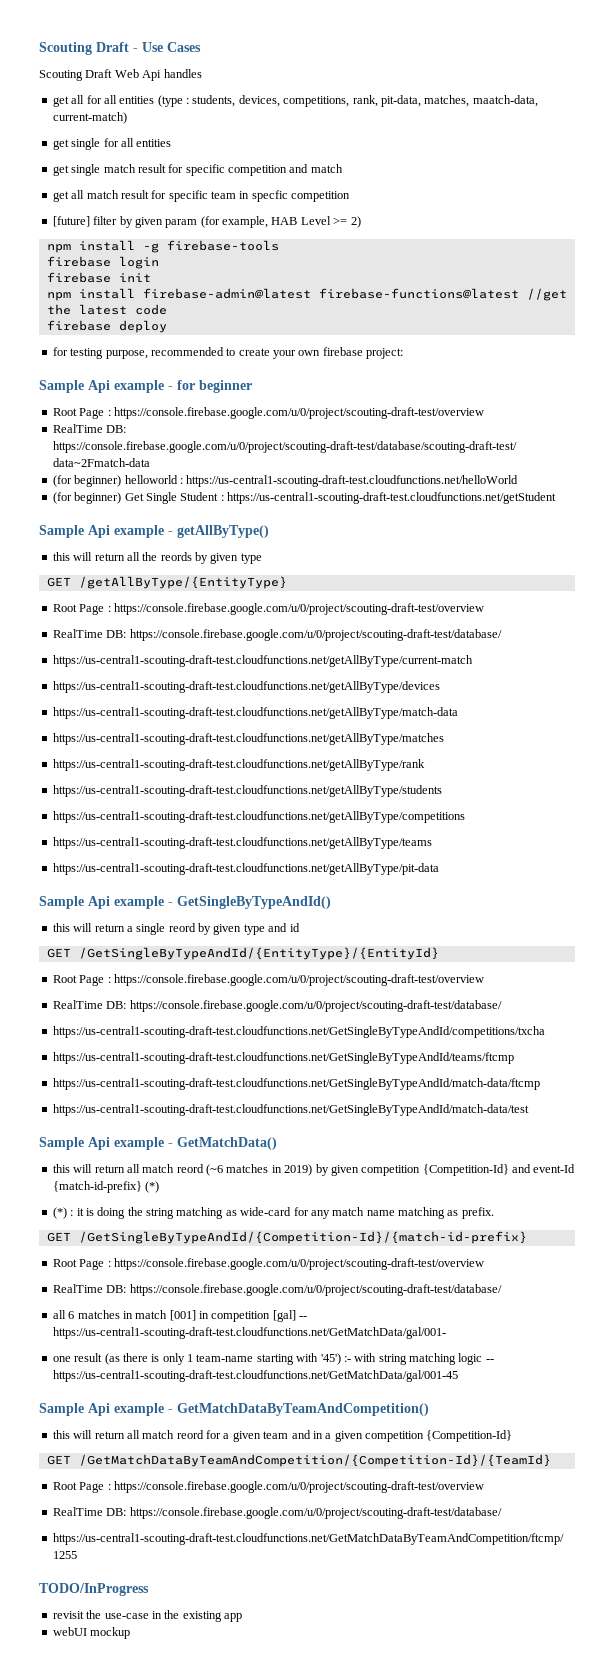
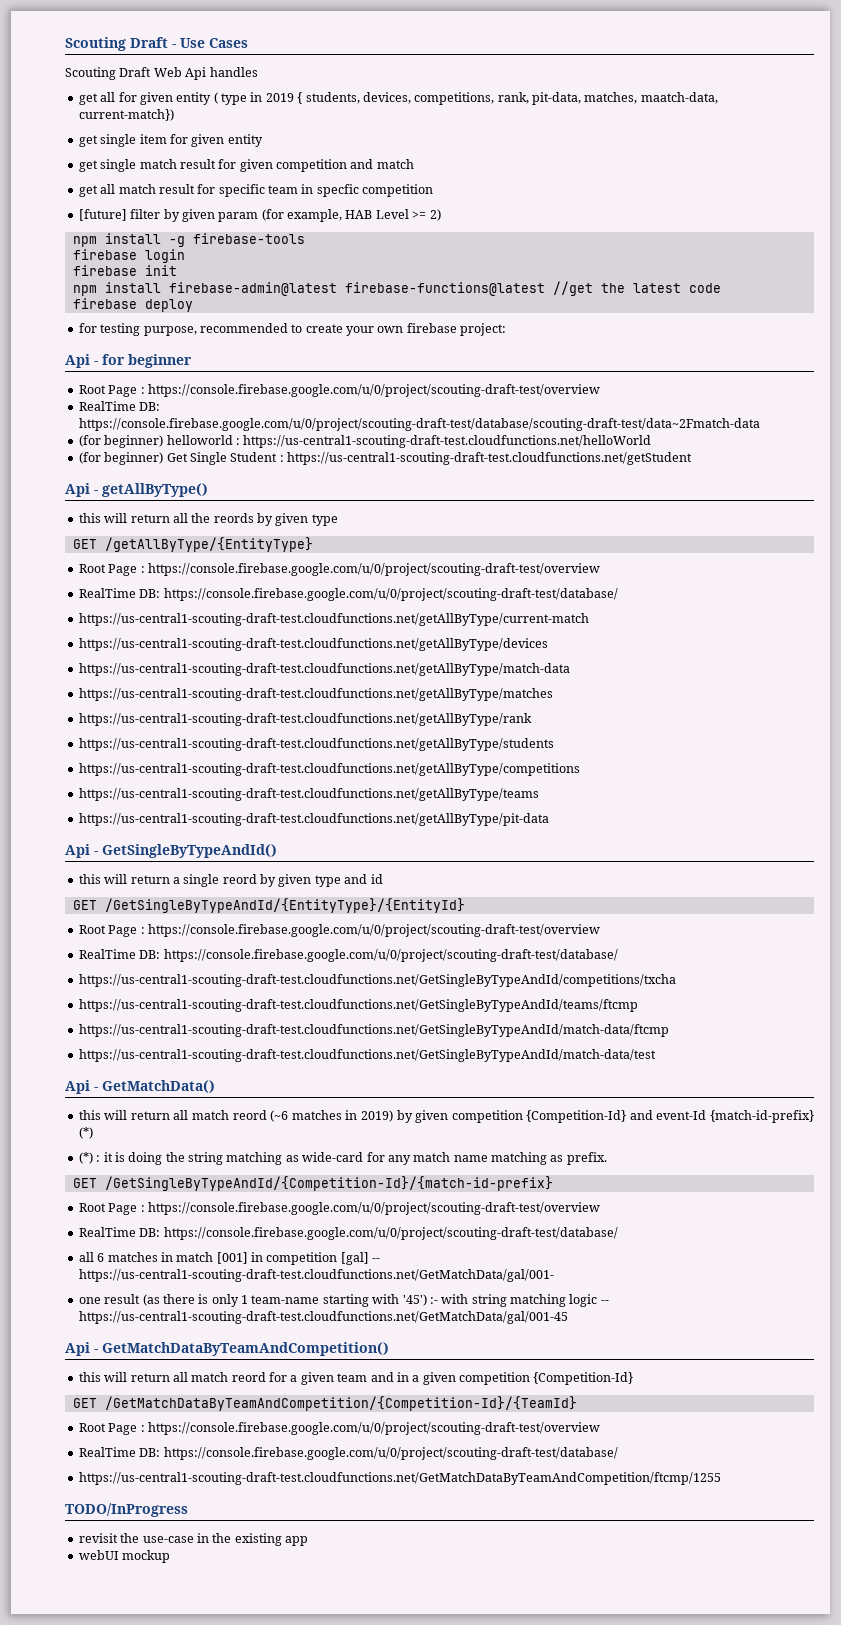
[103,95,189,107] all entities (type : -> [139,92,303,105] given entity ( type in 2019 {
[52,112,127,124] [52,138,172,150] current-match) // get single for all entities -> [78,109,174,121] [78,134,263,147] current-match}) // get single item for given entity
[185,164,225,176] specific -> [239,159,273,172] given
[39,380,164,393] Sample Api example -> [65,354,90,368] Api
[39,525,164,538] Sample Api example -> [65,483,90,497] Api
[39,896,164,909] Sample Api example -> [65,844,90,858] Api
[39,1137,164,1150] Sample Api example -> [65,1080,90,1094] Api
[39,1403,164,1416] Sample Api example -> [65,1342,90,1356] Api

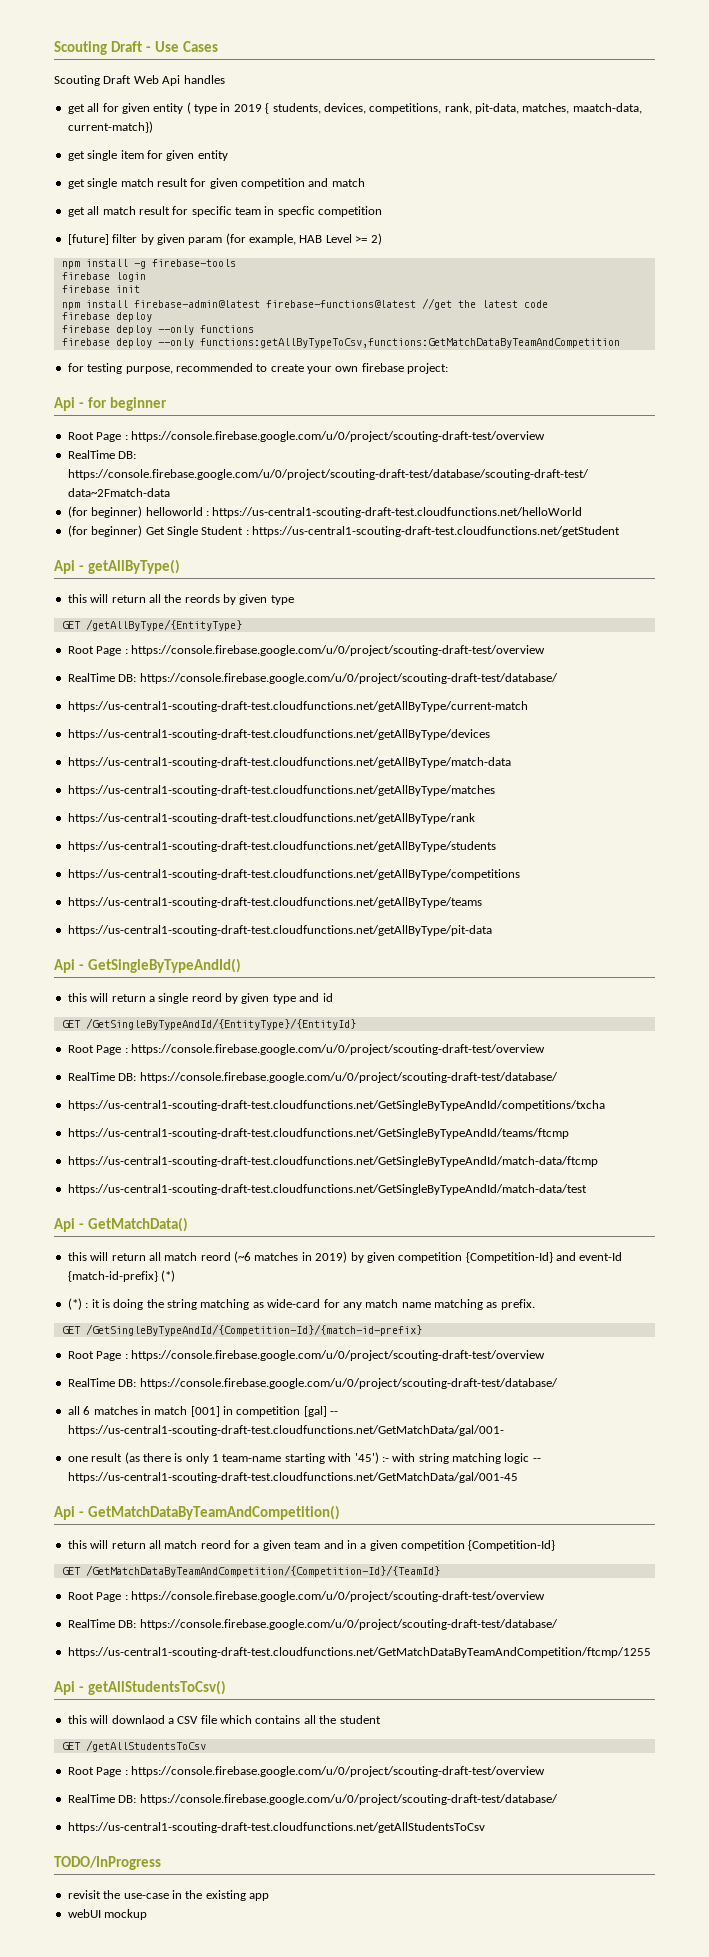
(193, 305) none -> [61,325,254,335] [61,338,620,348] // firebase deploy --only functions // firebase deploy --only functions:getAllByTypeToCsv,functions:GetMatchDataByTeamAndCompetition
(721, 1478) none -> [54,1680,226,1695] [67,1715,381,1724] [61,1740,206,1752] [67,1766,545,1777] [67,1794,558,1805] [67,1822,485,1833] // Api - getAllStudentsToCsv() // this will downlaod a CSV file which contains all the student // GET /getAllStudentsToCsv // Root Page : https://console.firebase.google.com/u/0/project/scouting-draft-test/overview // RealTime DB: https://console.firebase.google.com/u/0/project/scouting-draft-test/database/ // https://us-central1-scouting-draft-test.cloudfunctions.net/getAllStudentsToCsv

